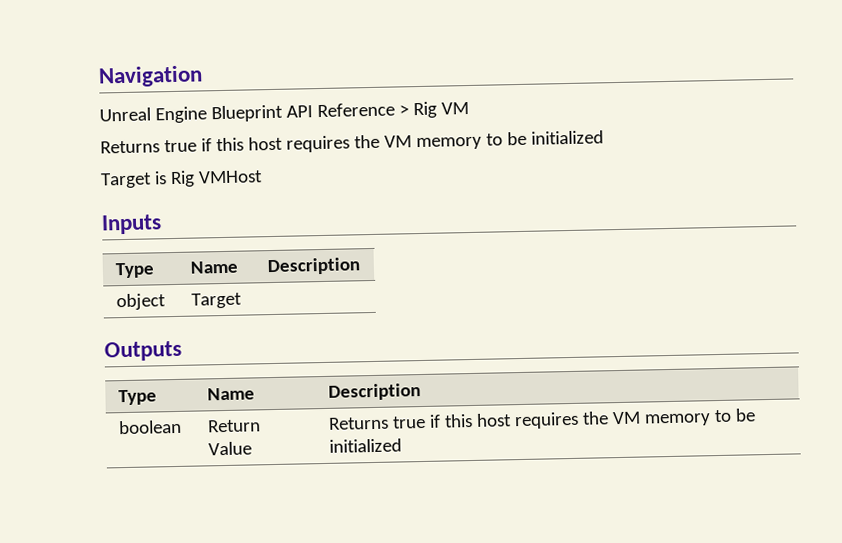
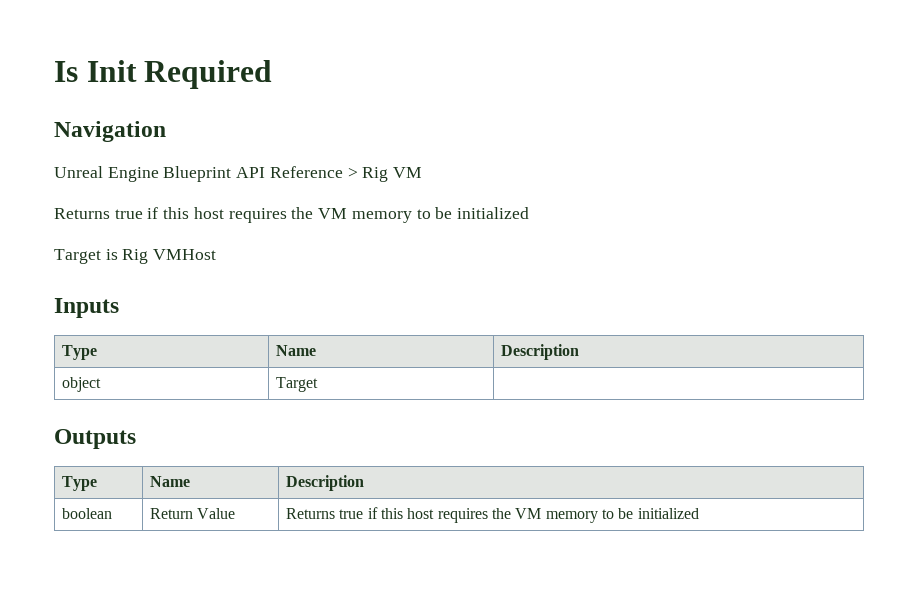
(98, 76) none -> [54,60,273,89] Is Init Required //

